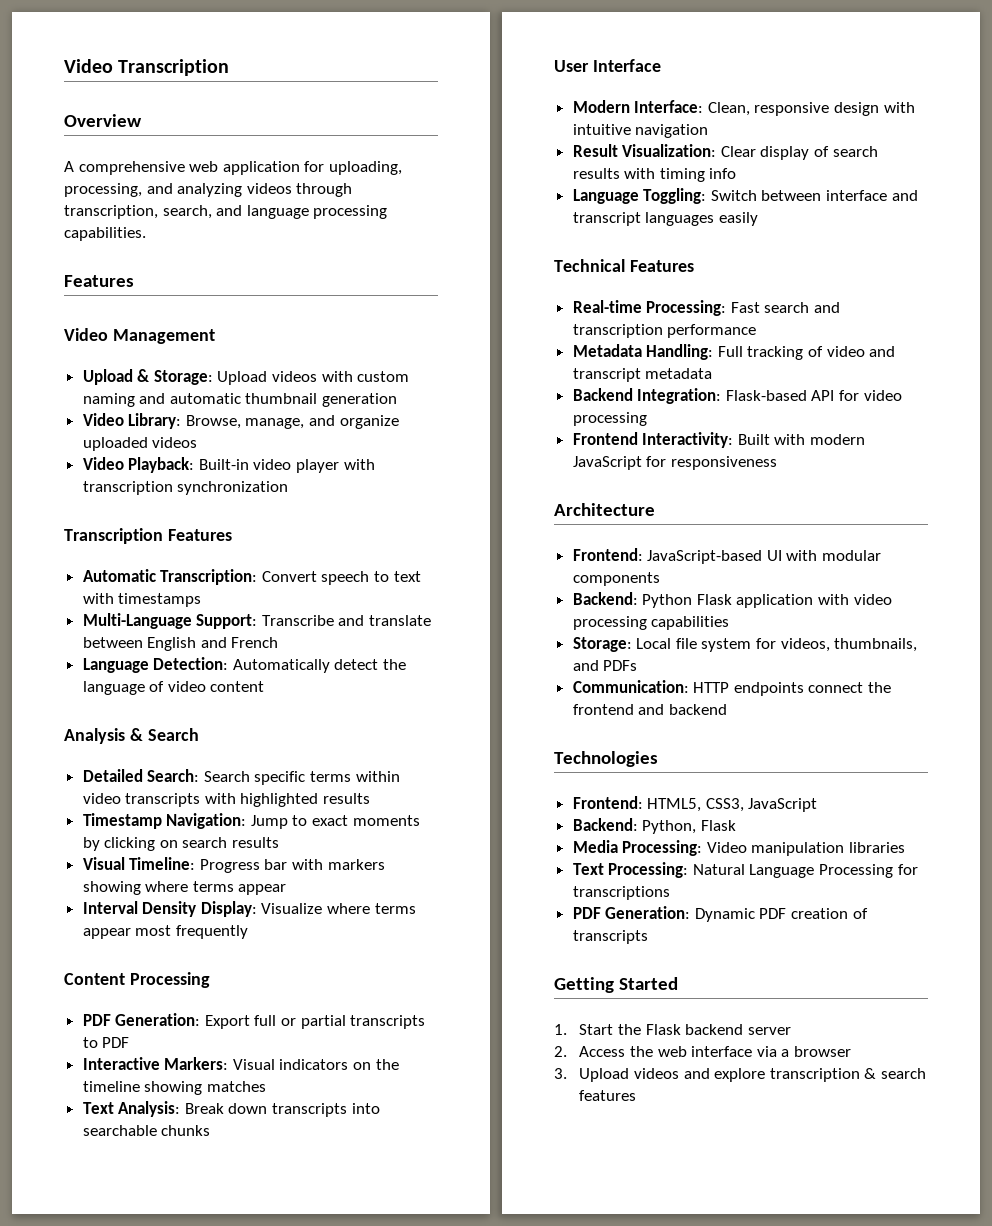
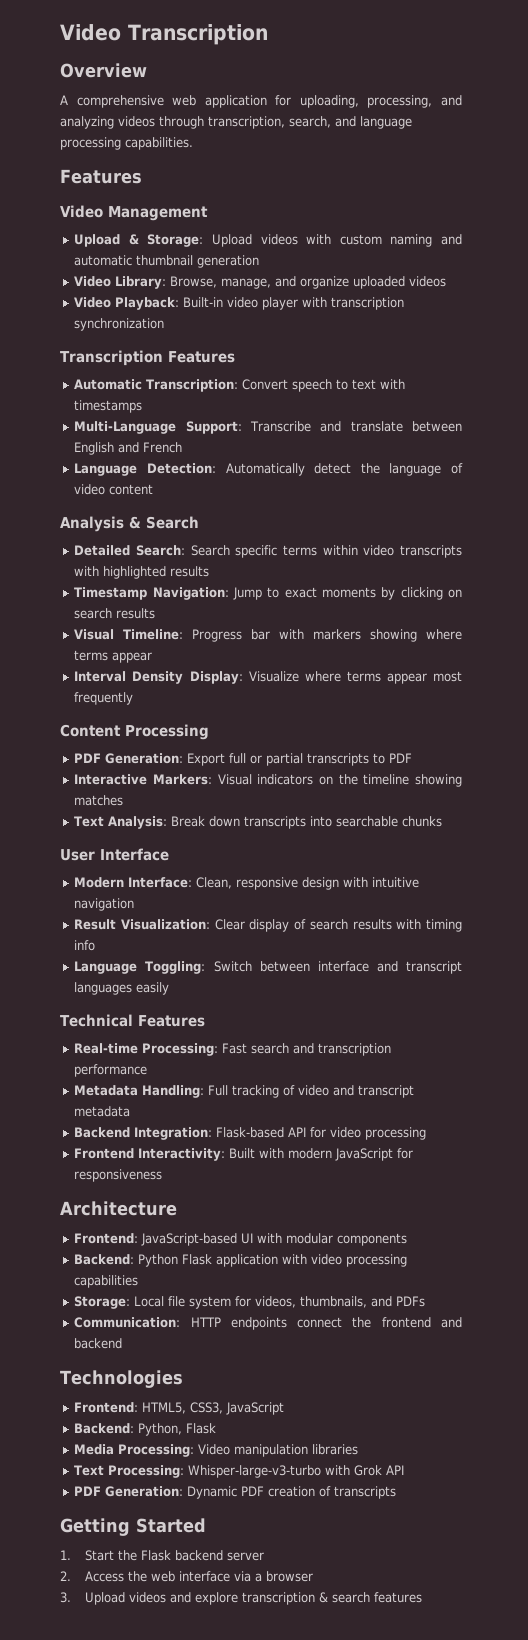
[692,864,918,878] [572,886,670,900] Natural Language Processing for transcriptions -> [188,1465,405,1478] Whisper-large-v3-turbo with Grok API

